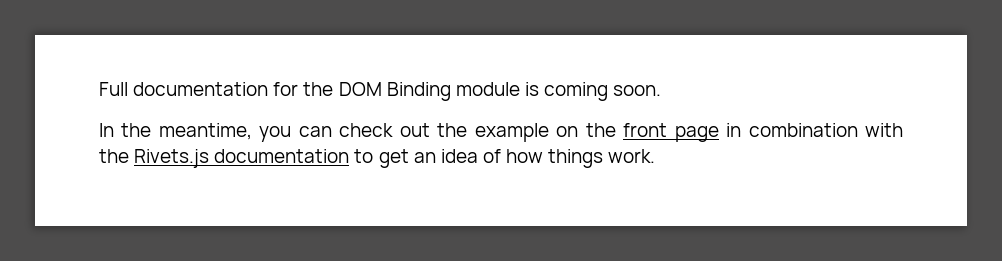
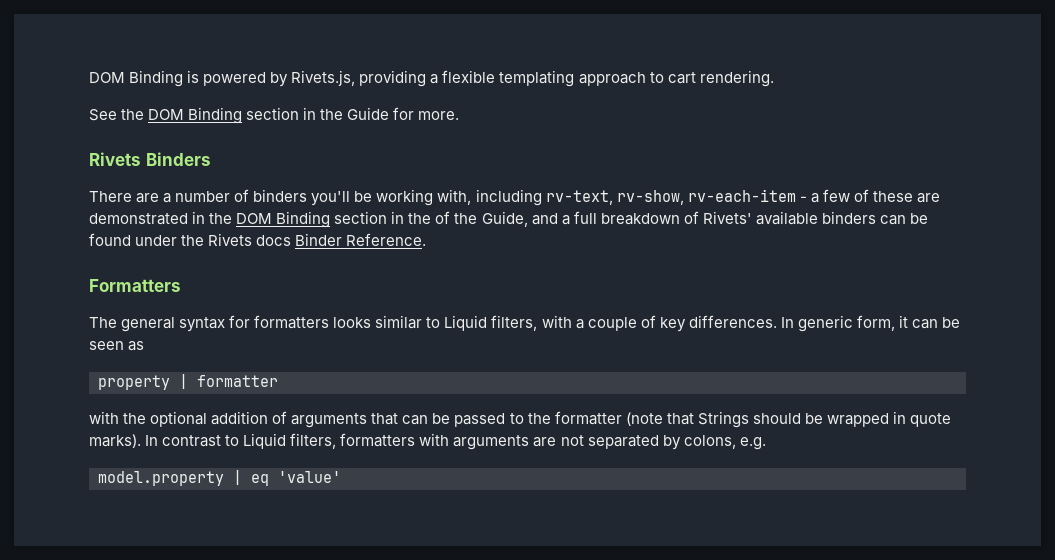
[99,82,662,101] [99,123,903,142] [99,149,656,168] Full documentation for the DOM Binding module is coming soon. // In the meantime, you can check out the example on the front page in combination with the Rivets.js documentation to get an idea of how things work. -> [89,70,774,87] [89,107,460,124] [89,152,211,166] [89,189,940,206] [89,211,928,228] [89,233,427,246] [89,279,181,292] [89,315,961,332] [89,341,145,351] [98,374,278,390] [89,411,951,428] [89,433,766,450] [98,470,341,486] DOM Binding is powered by Rivets.js, providing a flexible templating approach to cart rendering. // See the DOM Binding section in the Guide for more. // Rivets Binders // There are a number of binders you'll be working with, including rv-text, rv-show, rv-each-item - a few of these are demonstrated in the DOM Binding section in the of the Guide, and a full breakdown of Rivets' available binders can be found under the Rivets docs Binder Reference. // Formatters // The general syntax for formatters looks similar to Liquid filters, with a couple of key differences. In generic form, it can be seen as // property | formatter // with the optional addition of arguments that can be passed to the formatter (note that Strings should be wrapped in quote marks). In contrast to Liquid filters, formatters with arguments are not separated by colons, e.g. // model.property | eq 'value'

